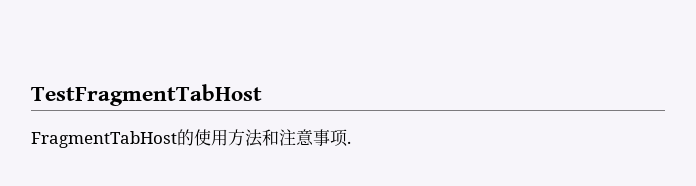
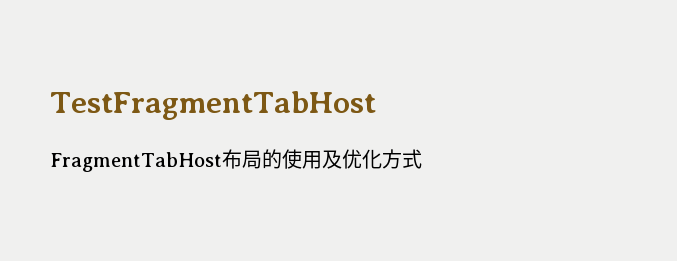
[177,129,351,147] 的使用方法和注意事项. -> [221,149,422,169] 布局的使用及优化方式

